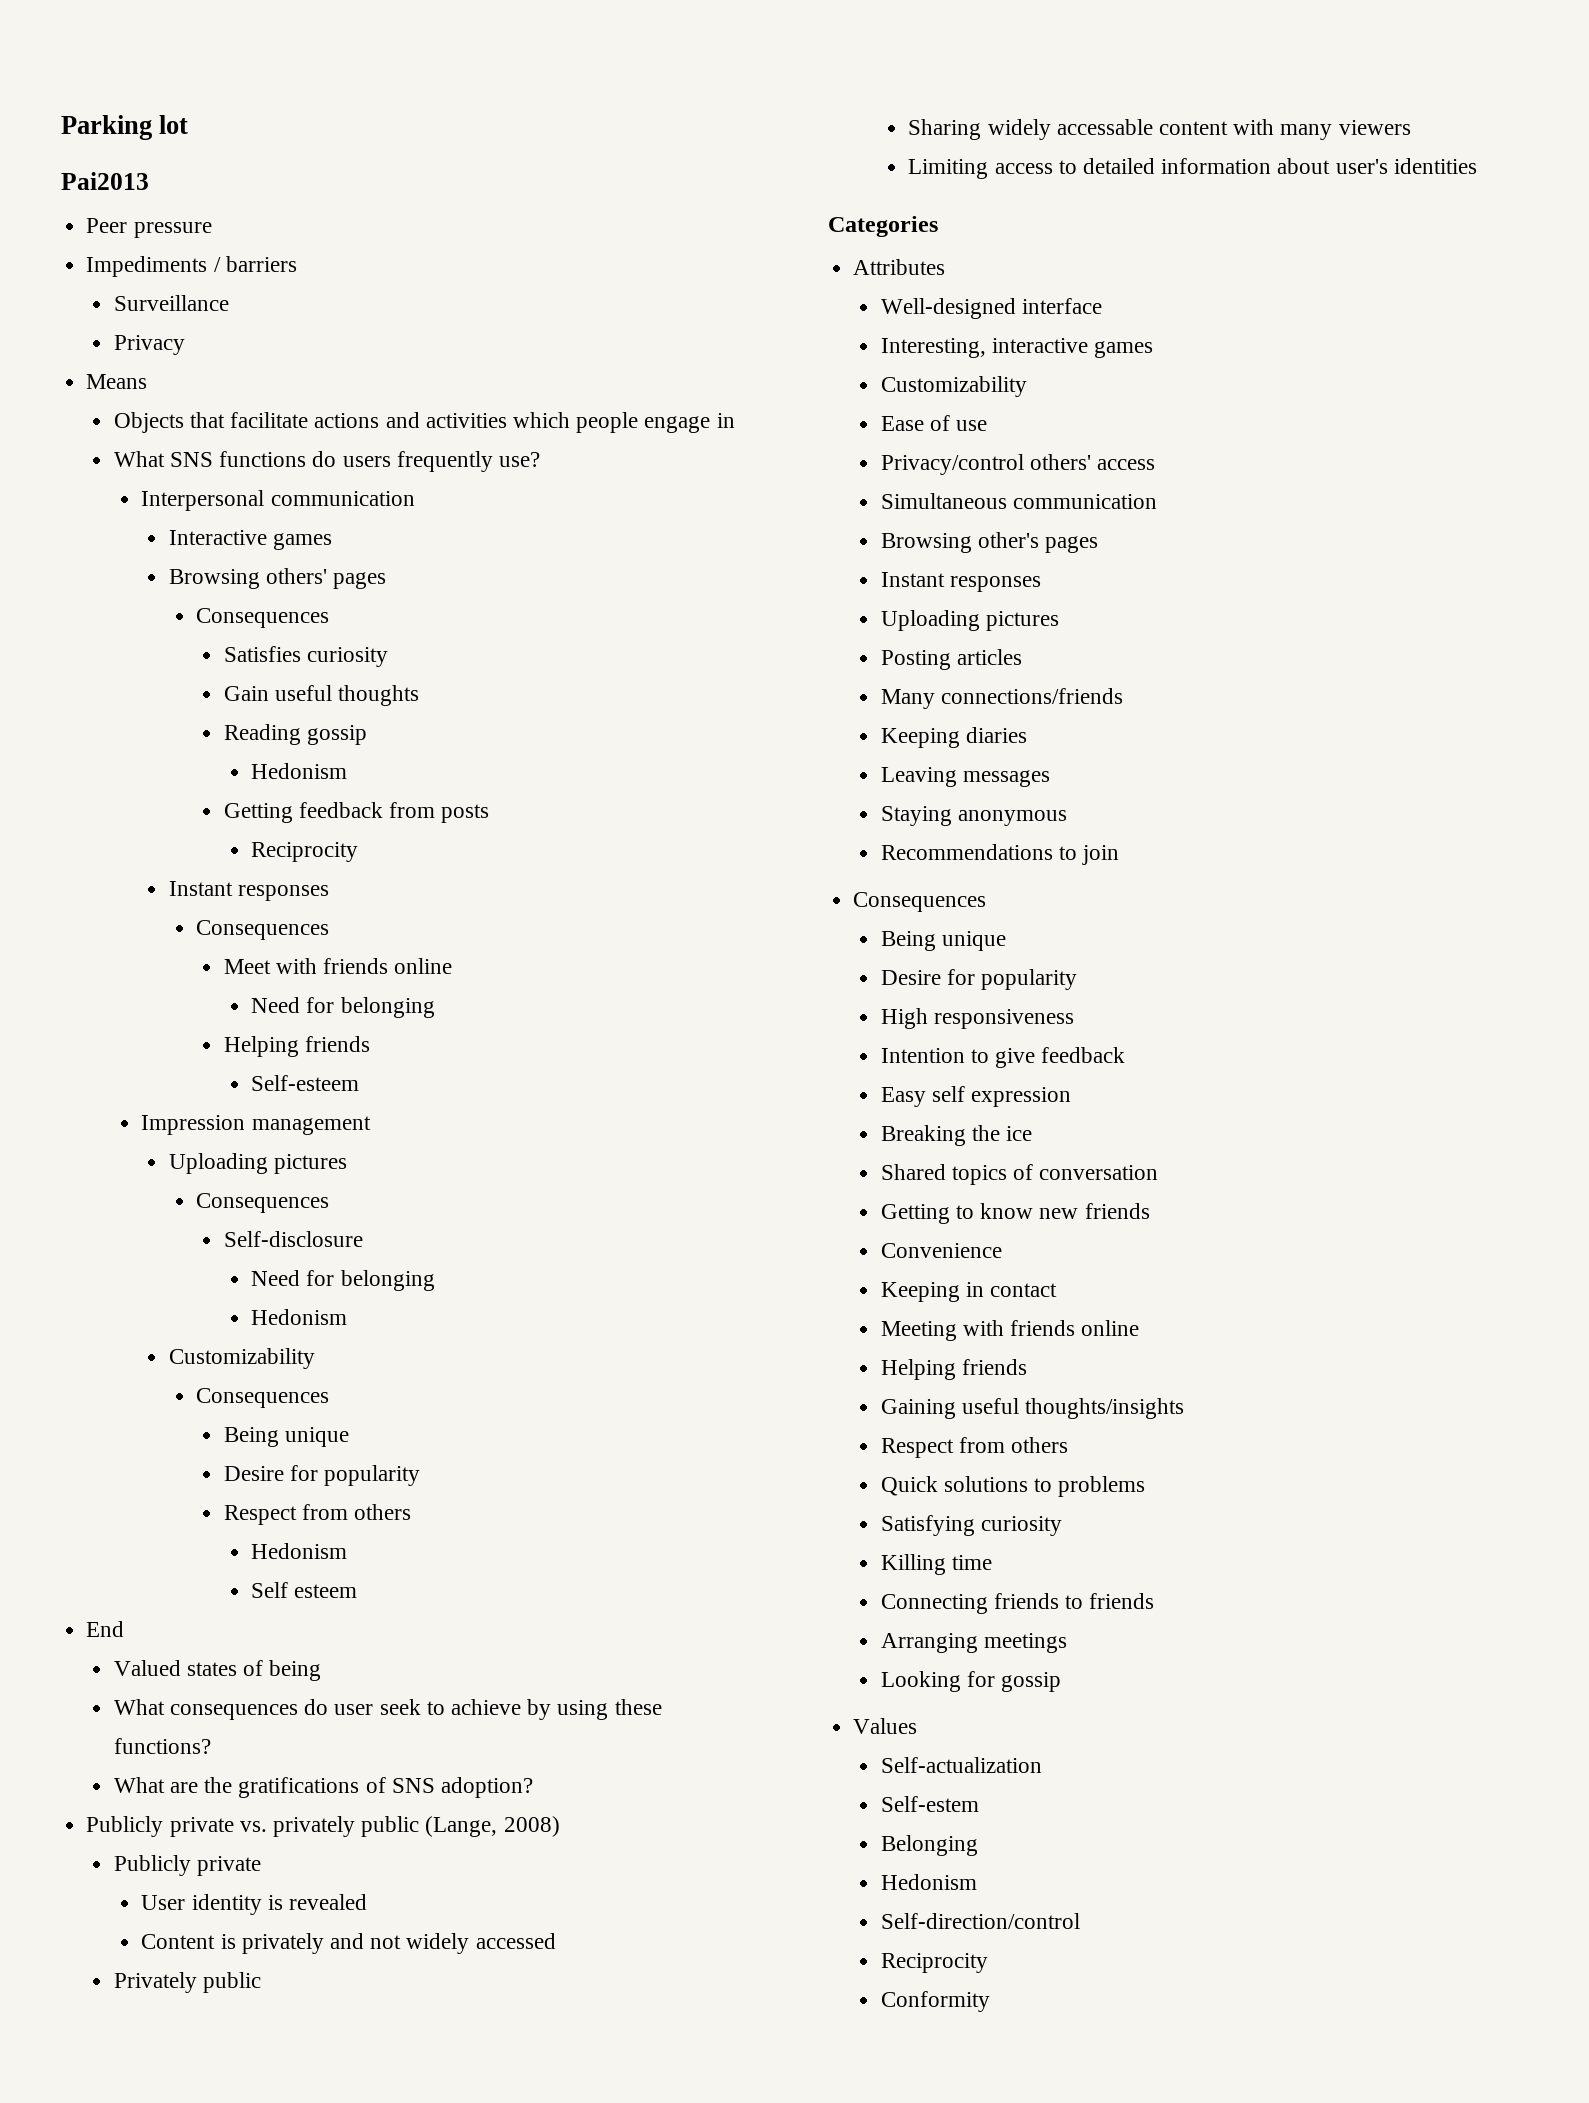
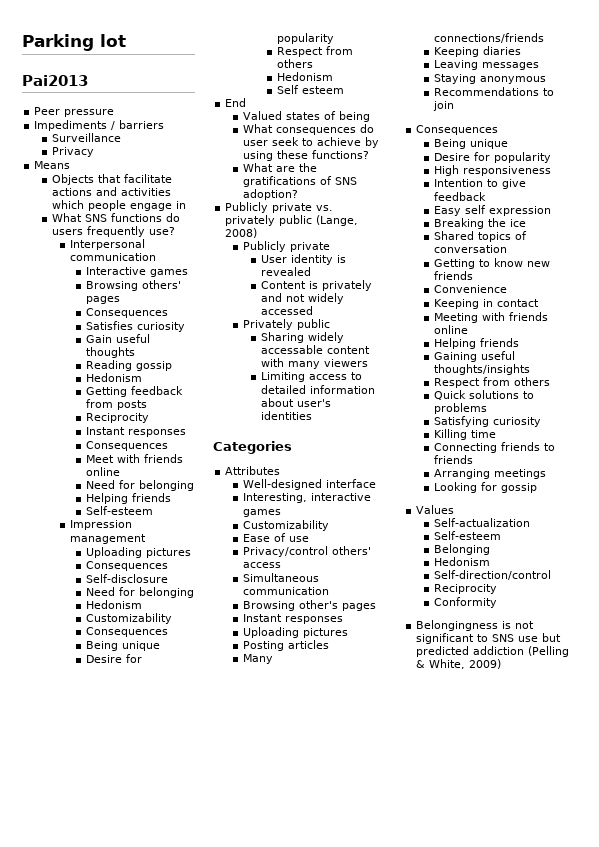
[880,1796,979,1812] Self-estem -> [434,531,502,540] Self-esteem
(990, 2001) none -> [416,620,535,631] [416,633,562,644] [416,646,570,657] [416,659,502,669] // Belongingness is not significant to SNS use but predicted addiction (Pelling & White, 2009)

